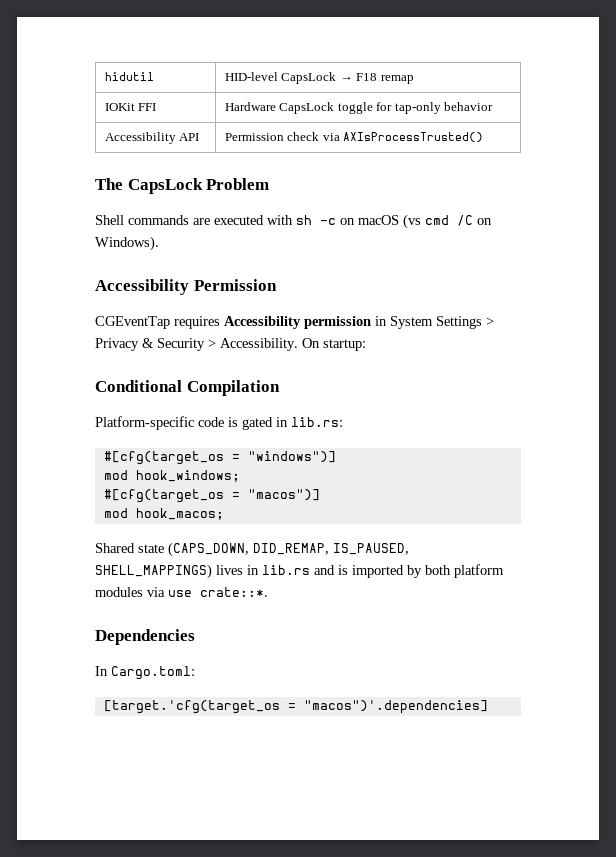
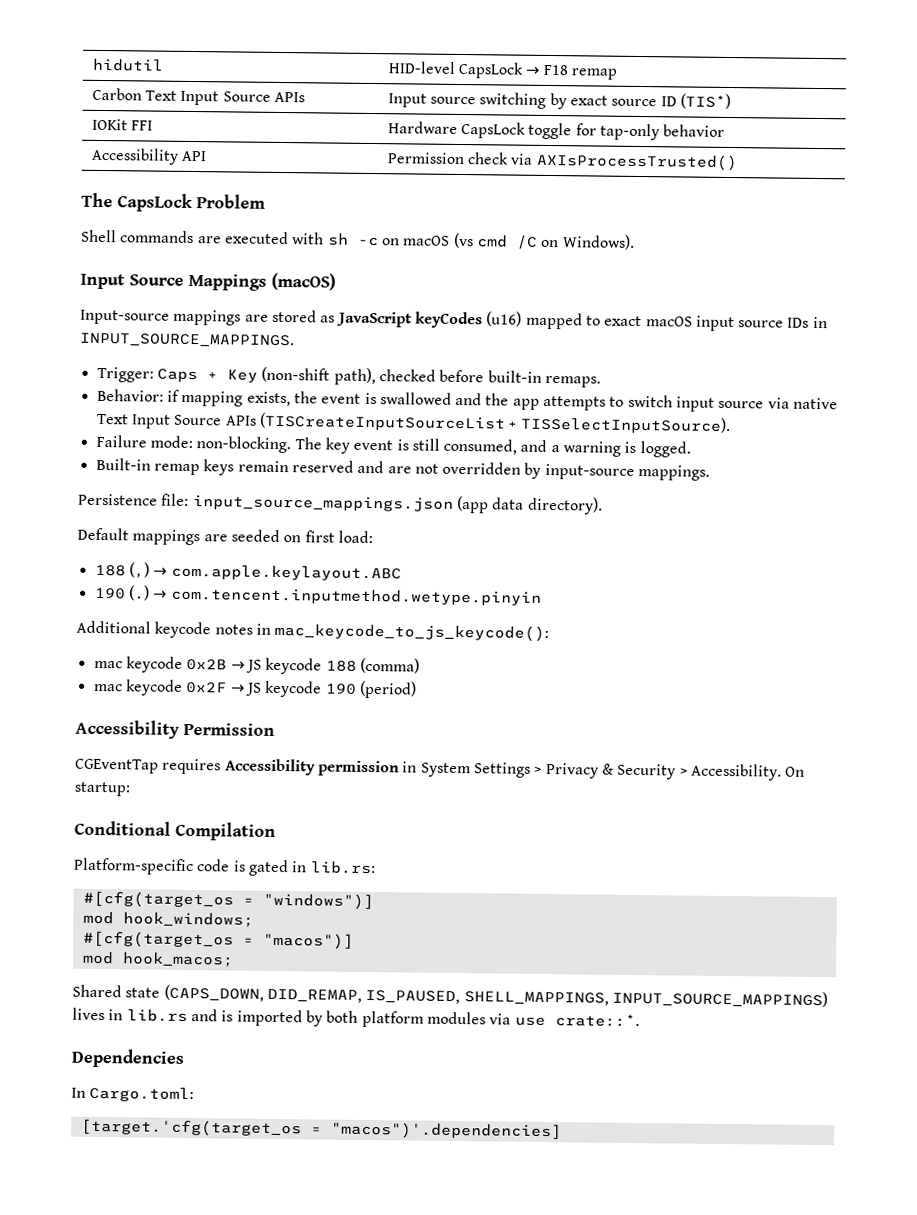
(414, 79) none -> [91,87,305,106] [387,92,731,110] // Carbon Text Input Source APIs | Input source switching by exact source ID (TIS*)
(159, 243) none -> [80,272,336,291] [80,309,828,332] [79,332,295,348] [96,366,601,388] [96,388,839,412] [96,412,731,435] [95,434,691,458] [95,457,711,481] [78,493,603,515] [77,527,373,546] [94,562,402,582] [94,585,542,606] [76,620,550,643] [93,656,420,675] [93,679,417,699] // Input Source Mappings (macOS) // Input-source mappings are stored as JavaScript keyCodes (u16) mapped to exact macOS input source IDs in INPUT_SOURCE_MAPPINGS. // Trigger: Caps + Key (non-shift path), checked before built-in remaps. // Behavior: if mapping exists, the event is swallowed and the app attempts to switch input source via native Text Input Source APIs (TISCreateInputSourceList + TISSelectInputSource). // Failure mode: non-blocking. The key event is still consumed, and a warning is logged. // Built-in remap keys remain reserved and are not overridden by input-source mappings. // Persistence file: input_source_mappings.json (app data directory). // Default mappings are seeded on first load: // 188 (,) → com.apple.keylayout.ABC // 190 (.) → com.tencent.inputmethod.wetype.pinyin // Additional keycode notes in mac_keycode_to_js_keycode(): // mac keycode 0x2B → JS keycode 188 (comma) // mac keycode 0x2F → JS keycode 190 (period)
[95,564,212,579] SHELL_MAPPINGS) -> [463,989,828,1008] SHELL_MAPPINGS, INPUT_SOURCE_MAPPINGS)

